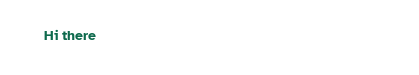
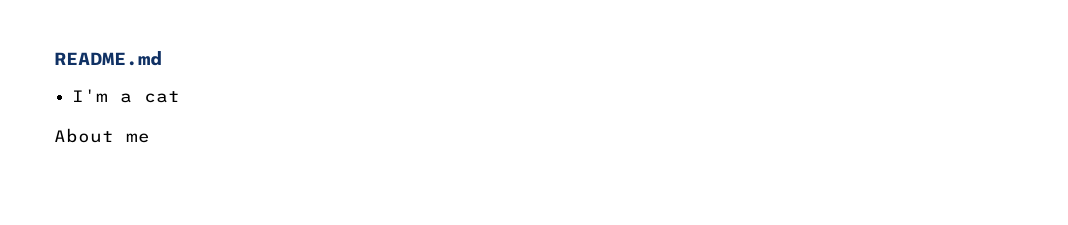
[44,29,96,40] Hi there -> [54,51,162,66] [72,89,181,103] [54,128,150,143] README.md // I'm a cat // About me

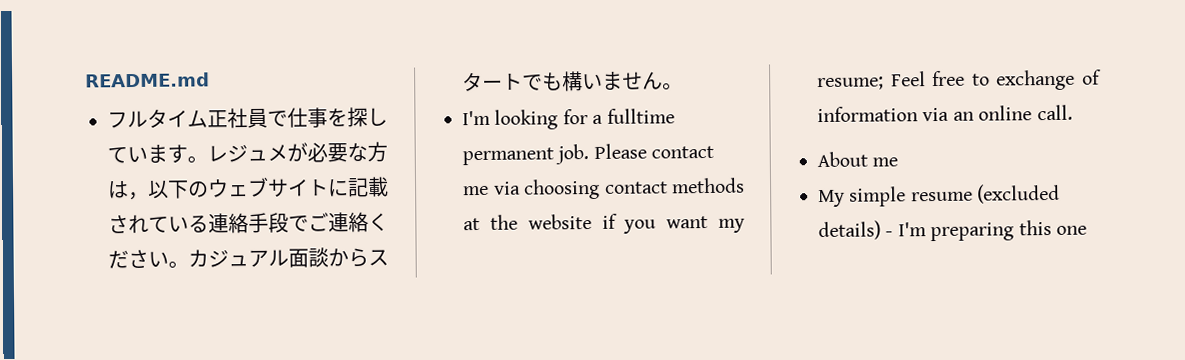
[72,89,181,103] [54,128,150,143] I'm a cat // About me -> [107,106,388,129] [107,141,388,164] [107,176,389,201] [108,211,389,234] [108,247,389,269] [462,71,683,92] [462,108,675,130] [462,143,715,166] [463,177,745,200] [463,213,745,234] [817,69,1102,91] [817,104,1073,123] [817,151,899,168] [818,183,1061,208] [818,219,1087,242] フルタイム正社員で仕事を探しています。レジュメが必要な方は，以下のウェブサイトに記載されている連絡手段でご連絡ください。カジュアル面談からスタートでも構いません。 // I'm looking for a fulltime permanent job. Please contact me via choosing contact methods at the website if you want my resume; Feel free to exchange of information via an online call. // About me // My simple resume (excluded details) - I'm preparing this one

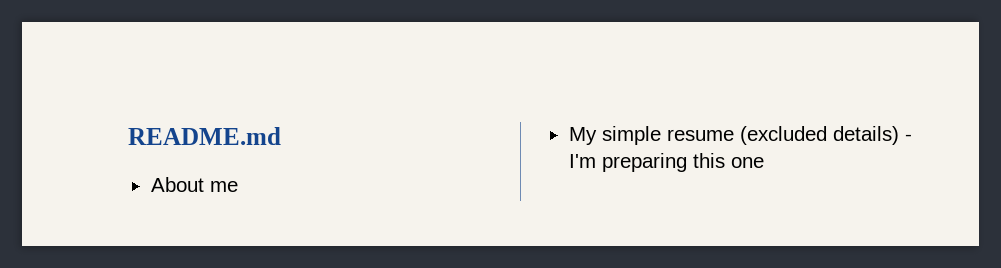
[107,106,388,129] [107,141,388,164] [107,176,389,201] [108,211,389,234] [108,247,389,269] [462,71,683,92] [462,108,675,130] [462,143,715,166] [463,177,745,200] [463,213,745,234] [817,69,1102,91] [817,104,1073,123] // フルタイム正社員で仕事を探しています。レジュメが必要な方は，以下のウェブサイトに記載されている連絡手段でご連絡ください。カジュアル面談からスタートでも構いません。 // I'm looking for a fulltime permanent job. Please contact me via choosing contact methods at the website if you want my resume; Feel free to exchange of information via an online call. -> (281, 136) none

